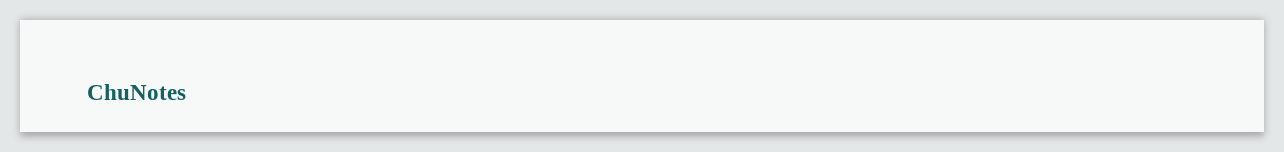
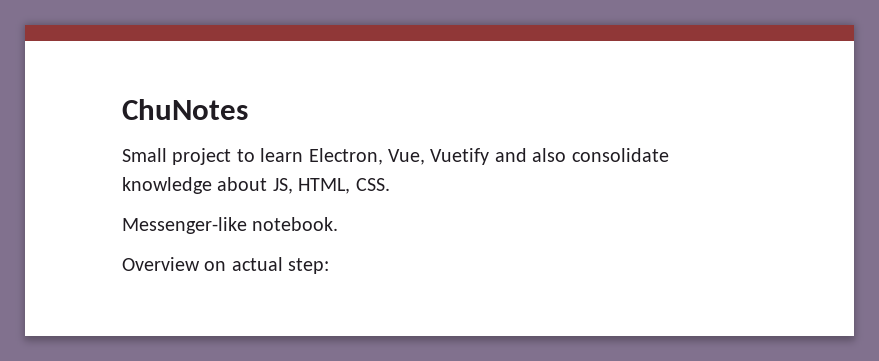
(186, 92) none -> [122,148,669,165] [122,177,390,194] [122,217,339,234] [122,257,330,274] // Small project to learn Electron, Vue, Vuetify and also consolidate knowledge about JS, HTML, CSS. // Messenger-like notebook. // Overview on actual step:

